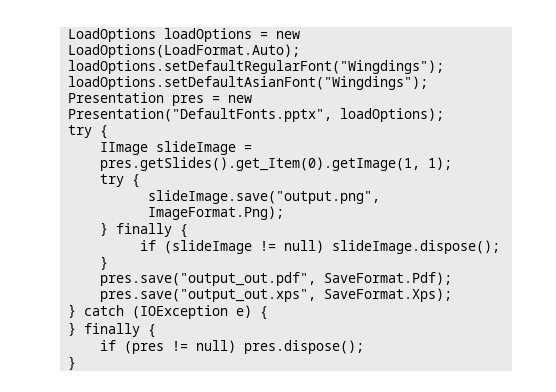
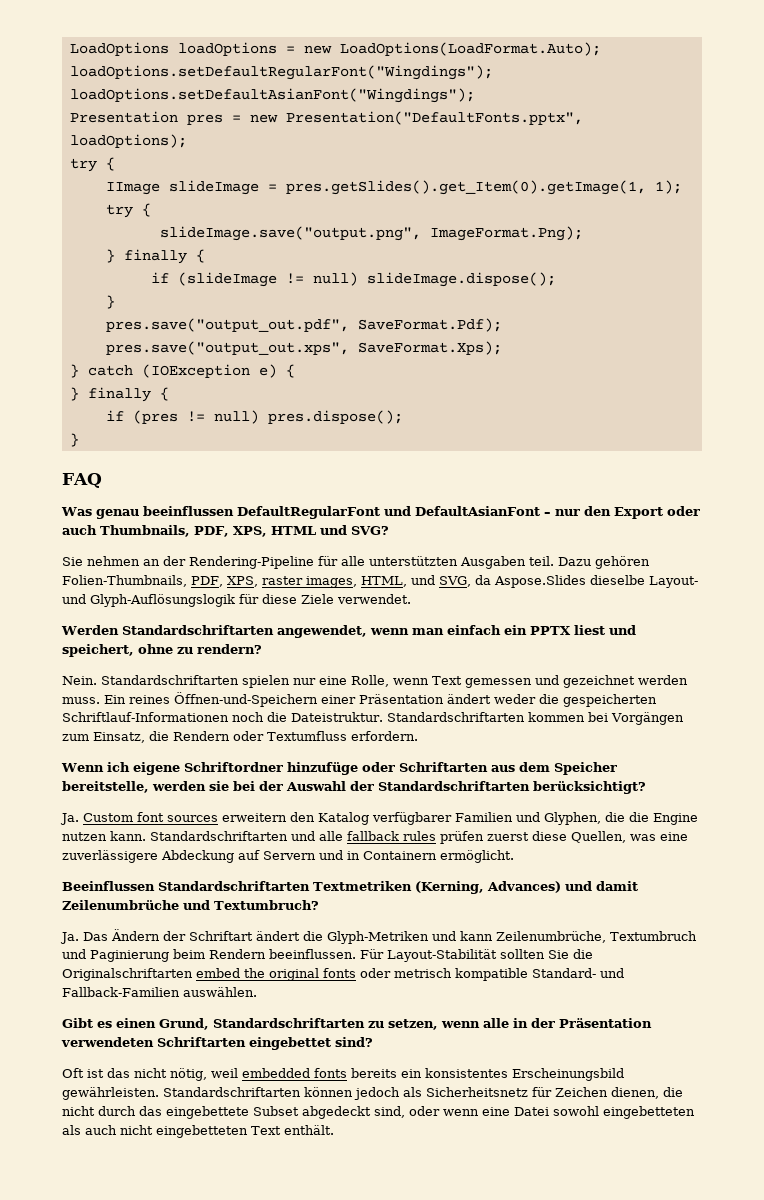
(77, 363) none -> [62,473,102,488] [61,506,700,519] [62,525,389,537] [62,556,650,569] [62,575,698,588] [62,594,411,607] [61,625,636,638] [62,644,262,657] [62,675,688,688] [62,692,657,707] [62,712,684,725] [62,731,418,743] [61,762,617,775] [62,781,646,794] [60,812,698,825] [62,831,688,844] [62,850,514,863] [62,881,638,894] [62,900,319,910] [60,929,697,944] [62,949,593,962] [62,968,624,981] [62,987,257,997] [62,1018,652,1030] [61,1037,373,1050] [62,1068,624,1081] [62,1087,683,1100] [62,1106,695,1119] [62,1125,334,1138] // FAQ // Was genau beeinflussen DefaultRegularFont und DefaultAsianFont – nur den Export oder auch Thumbnails, PDF, XPS, HTML und SVG? // Sie nehmen an der Rendering‑Pipeline für alle unterstützten Ausgaben teil. Dazu gehören Folien‑Thumbnails, PDF, XPS, raster images, HTML, und SVG, da Aspose.Slides dieselbe Layout‑ und Glyph‑Auflösungslogik für diese Ziele verwendet. // Werden Standardschriftarten angewendet, wenn man einfach ein PPTX liest und speichert, ohne zu rendern? // Nein. Standardschriftarten spielen nur eine Rolle, wenn Text gemessen und gezeichnet werden muss. Ein reines Öffnen‑und‑Speichern einer Präsentation ändert weder die gespeicherten Schriftlauf‑Informationen noch die Dateistruktur. Standardschriftarten kommen bei Vorgängen zum Einsatz, die Rendern oder Textumfluss erfordern. // Wenn ich eigene Schriftordner hinzufüge oder Schriftarten aus dem Speicher bereitstelle, werden sie bei der Auswahl der Standardschriftarten berücksichtigt? // Ja. Custom font sources erweitern den Katalog verfügbarer Familien und Glyphen, die die Engine nutzen kann. Standardschriftarten und alle fallback rules prüfen zuerst diese Quellen, was eine zuverlässigere Abdeckung auf Servern und in Containern ermöglicht. // Beeinflussen Standardschriftarten Textmetriken (Kerning, Advances) und damit Zeilenumbrüche und Textumbruch? // Ja. Das Ändern der Schriftart ändert die Glyph‑Metriken und kann Zeilenumbrüche, Textumbruch und Paginierung beim Rendern beeinflussen. Für Layout‑Stabilität sollten Sie die Originalschriftarten embed the original fonts oder metrisch kompatible Standard‑ und Fallback‑Familien auswählen. // Gibt es einen Grund, Standardschriftarten zu setzen, wenn alle in der Präsentation verwendeten Schriftarten eingebettet sind? // Oft ist das nicht nötig, weil embedded fonts bereits ein konsistentes Erscheinungsbild gewährleisten. Standardschriftarten können jedoch als Sicherheitsnetz für Zeichen dienen, die nicht durch das eingebettete Subset abgedeckt sind, oder wenn eine Datei sowohl eingebetteten als auch nicht eingebetteten Text enthält.

